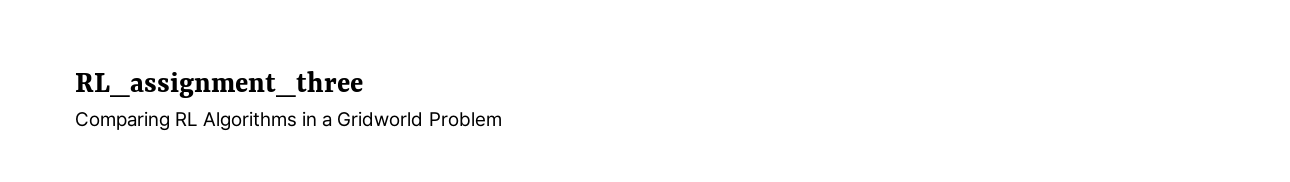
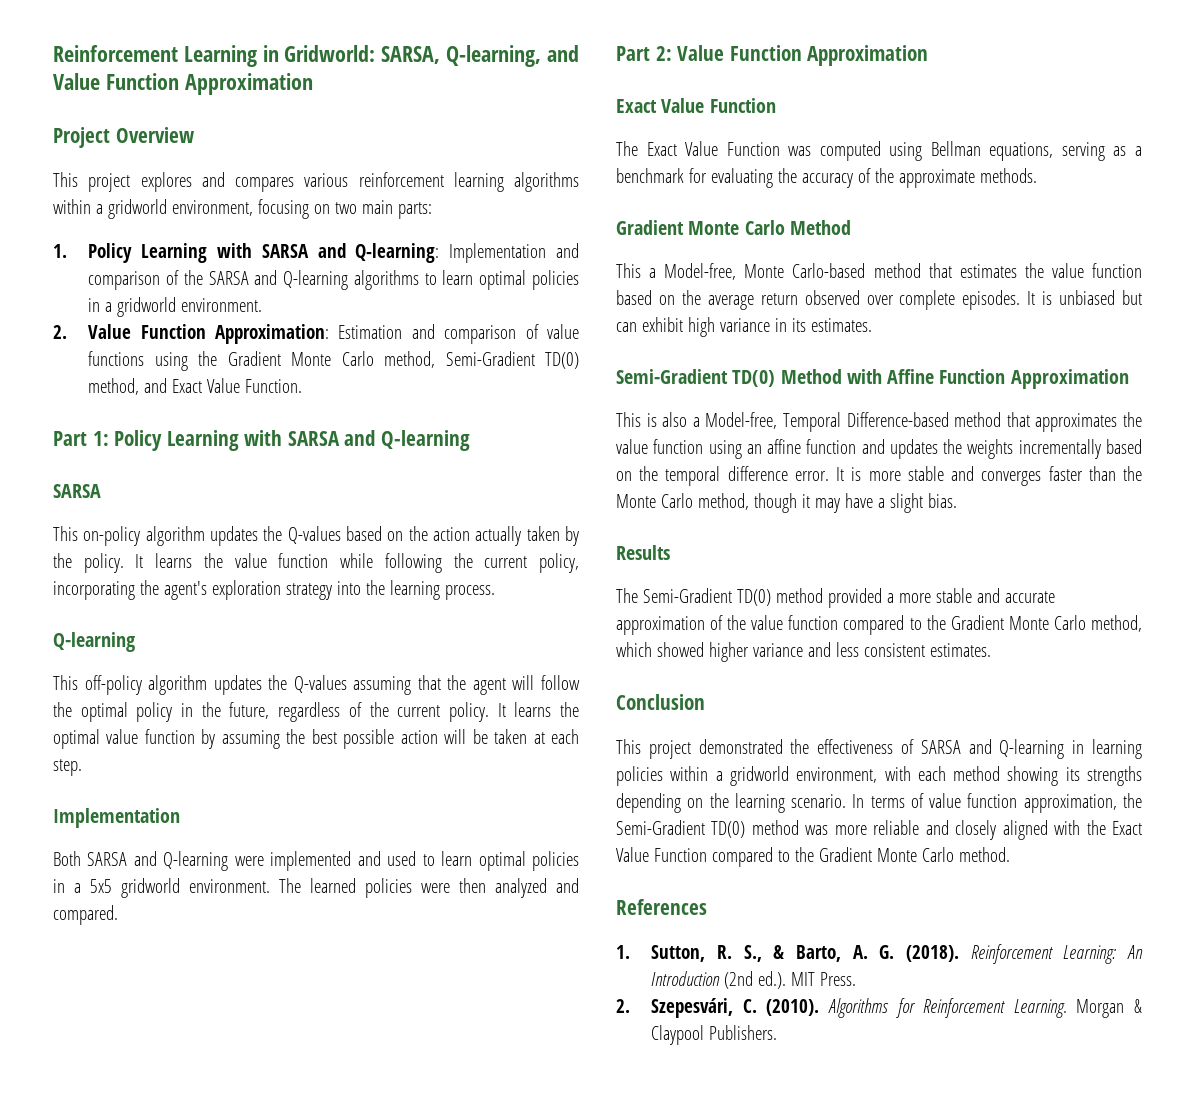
[75,71,363,98] [75,111,502,131] RL_assignment_three // Comparing RL Algorithms in a Gridworld Problem -> [53,45,579,67] [53,73,313,95] [53,127,194,148] [53,172,579,192] [53,199,432,219] [53,243,579,263] [88,270,579,290] [88,297,263,317] [53,324,579,344] [88,351,580,371] [88,378,303,395] [53,430,470,451] [53,484,101,498] [53,526,579,546] [53,553,580,573] [53,580,495,600] [53,632,135,652] [53,675,580,695] [53,702,580,722] [53,729,579,749] [53,759,82,776] [53,808,180,828] [53,851,579,871] [53,878,579,898] [53,905,118,925] [616,45,929,66] [616,98,776,113] [616,141,1142,161] [616,168,1037,188] [616,220,851,235] [616,263,1142,280] [616,290,1142,310] [616,317,872,337] [616,369,1129,389] [616,412,1142,432] [616,439,1142,459] [616,466,1142,486] [616,493,957,513] [616,545,670,560] [616,588,1055,608] [616,615,1143,635] [616,642,991,662] [616,694,705,710] [616,739,1142,759] [616,766,1142,786] [616,793,1142,813] [616,820,1142,840] [616,847,1010,867] [616,899,707,915] [616,944,1143,964] [651,971,857,989] [616,998,1142,1018] [651,1025,778,1045] Reinforcement Learning in Gridworld: SARSA, Q-learning, and Value Function Approximation // Project Overview // This project explores and compares various reinforcement learning algorithms within a gridworld environment, focusing on two main parts: // 1. Policy Learning with SARSA and Q-learning: Implementation and comparison of the SARSA and Q-learning algorithms to learn optimal policies in a gridworld environment. // 2. Value Function Approximation: Estimation and comparison of value functions using the Gradient Monte Carlo method, Semi-Gradient TD(0) method, and Exact Value Function. // Part 1: Policy Learning with SARSA and Q-learning // SARSA // This on-policy algorithm updates the Q-values based on the action actually taken by the policy. It learns the value function while following the current policy, incorporating the agent's exploration strategy into the learning process. // Q-learning // This off-policy algorithm updates the Q-values assuming that the agent will follow the optimal policy in the future, regardless of the current policy. It learns the optimal value function by assuming the best possible action will be taken at each step. // Implementation // Both SARSA and Q-learning were implemented and used to learn optimal policies in a 5x5 gridworld environment. The learned policies were then analyzed and compared. // Part 2: Value Function Approximation // Exact Value Function // The Exact Value Function was computed using Bellman equations, serving as a benchmark for evaluating the accuracy of the approximate methods. // Gradient Monte Carlo Method // This a Model-free, Monte Carlo-based method that estimates the value function based on the average return observed over complete episodes. It is unbiased but can exhibit high variance in its estimates. // Semi-Gradient TD(0) Method with Affine Function Approximation // This is also a Model-free, Temporal Difference-based method that approximates the value function using an affine function and updates the weights incrementally based on the temporal difference error. It is more stable and converges faster than the Monte Carlo method, though it may have a slight bias. // Results // The Semi-Gradient TD(0) method provided a more stable and accurate approximation of the value function compared to the Gradient Monte Carlo method, which showed higher variance and less consistent estimates. // Conclusion // This project demonstrated the effectiveness of SARSA and Q-learning in learning policies within a gridworld environment, with each method showing its strengths depending on the learning scenario. In terms of value function approximation, the Semi-Gradient TD(0) method was more reliable and closely aligned with the Exact Value Function compared to the Gradient Monte Carlo method. // References // 1. Sutton, R. S., & Barto, A. G. (2018). Reinforcement Learning: An Introduction (2nd ed.). MIT Press. // 2. Szepesvári, C. (2010). Algorithms for Reinforcement Learning. Morgan & Claypool Publishers.

